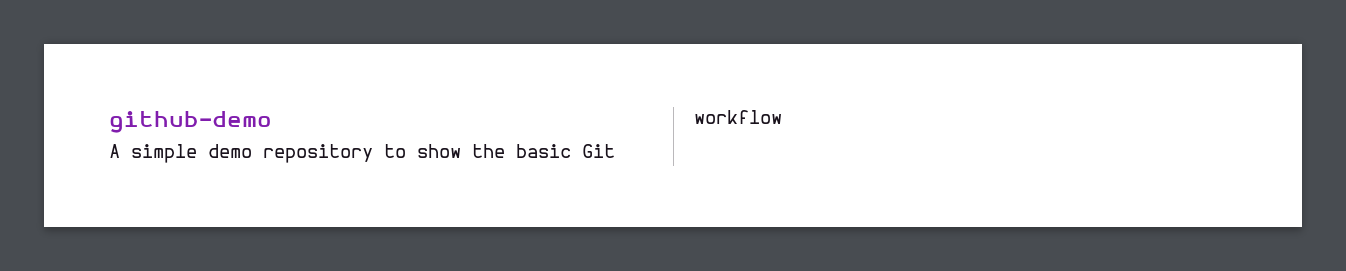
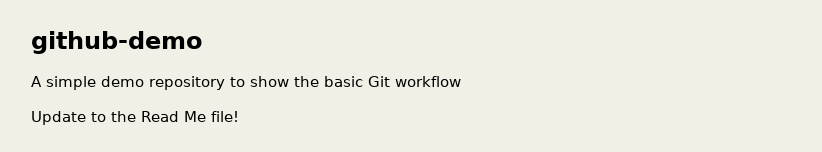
(782, 117) none -> [31,111,239,125] // Update to the Read Me file!

